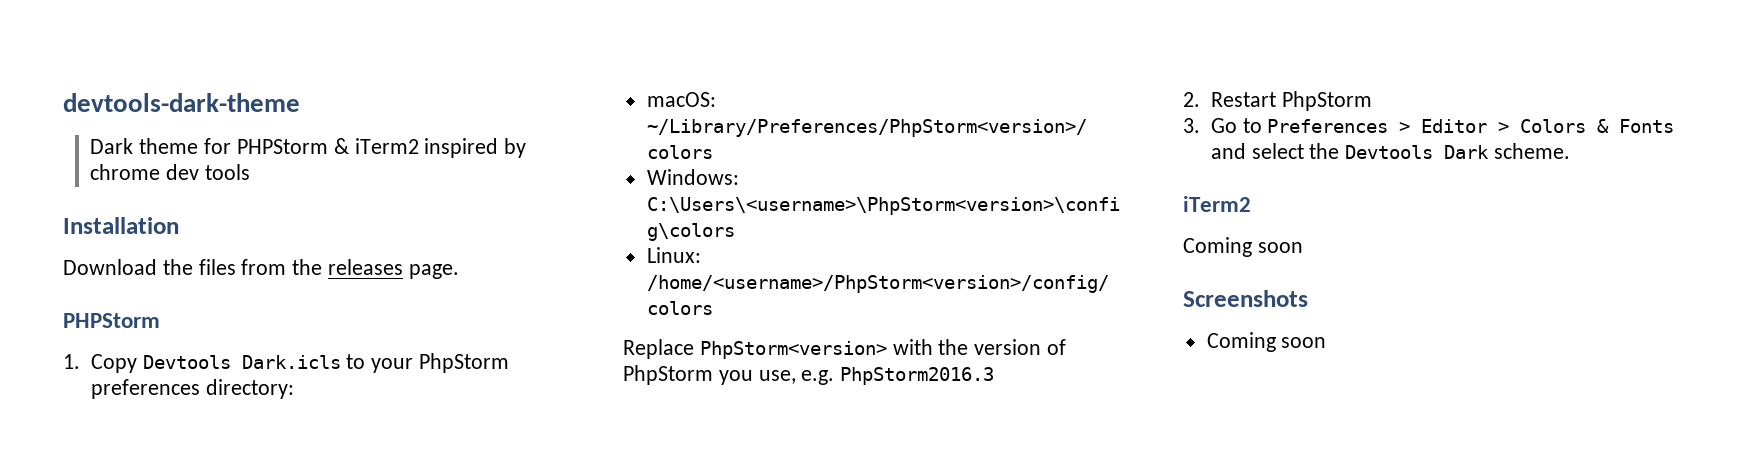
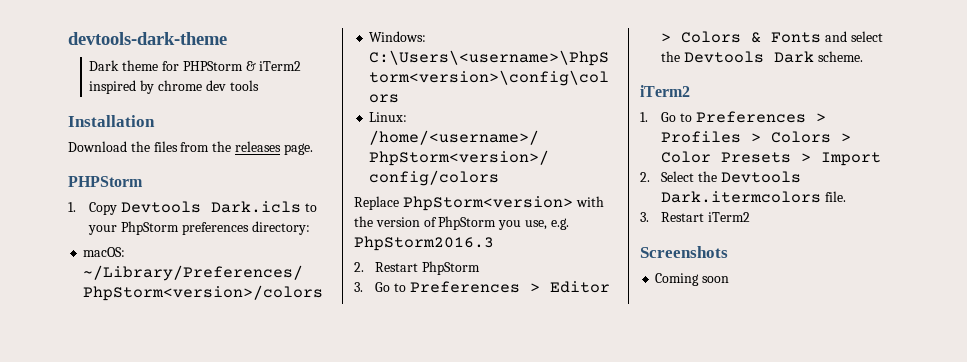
[1183,237,1303,257] Coming soon -> [640,111,826,123] [661,131,852,143] [661,151,882,166] [640,171,801,183] [661,191,847,203] [640,212,751,222] 1. Go to Preferences > Profiles > Colors > Color Presets > Import // 2. Select the Devtools Dark.itermcolors file. // 3. Restart iTerm2

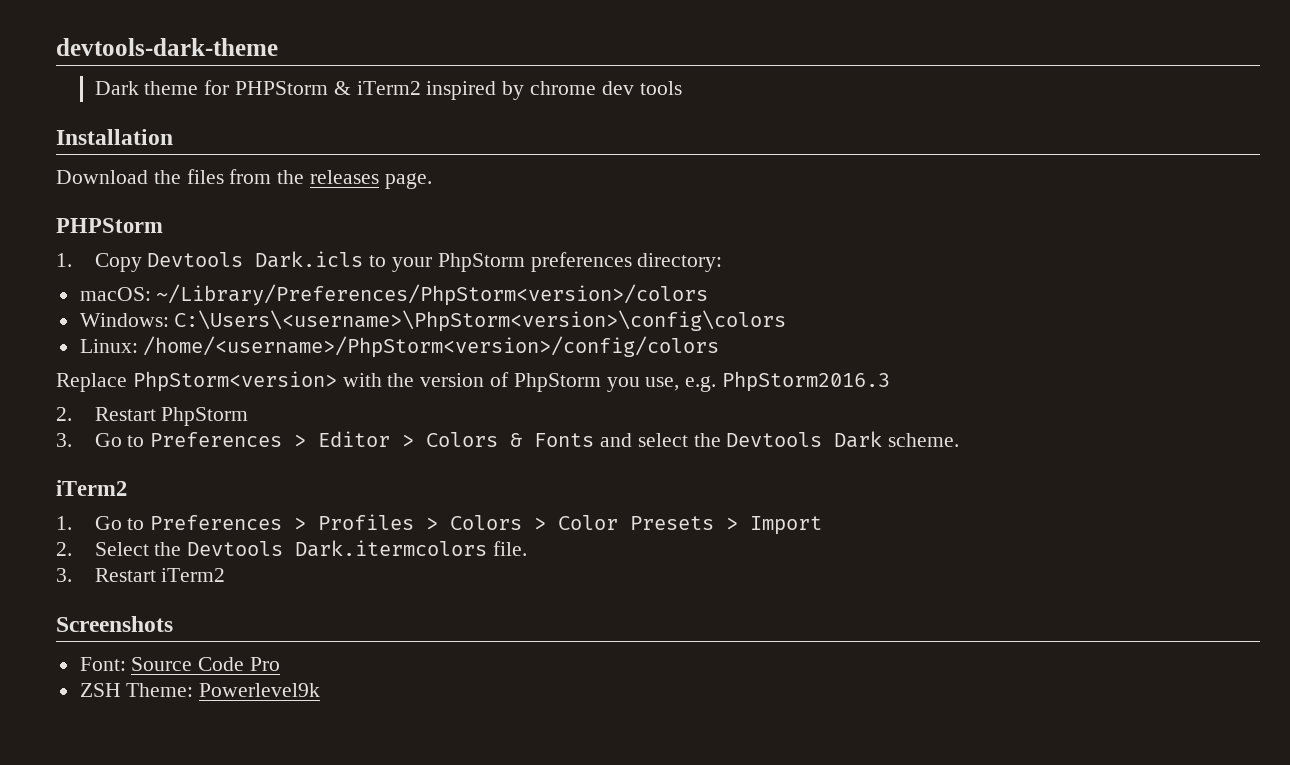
[655,273,730,286] Coming soon -> [79,657,281,671] [79,683,321,697] Font: Source Code Pro // ZSH Theme: Powerlevel9k

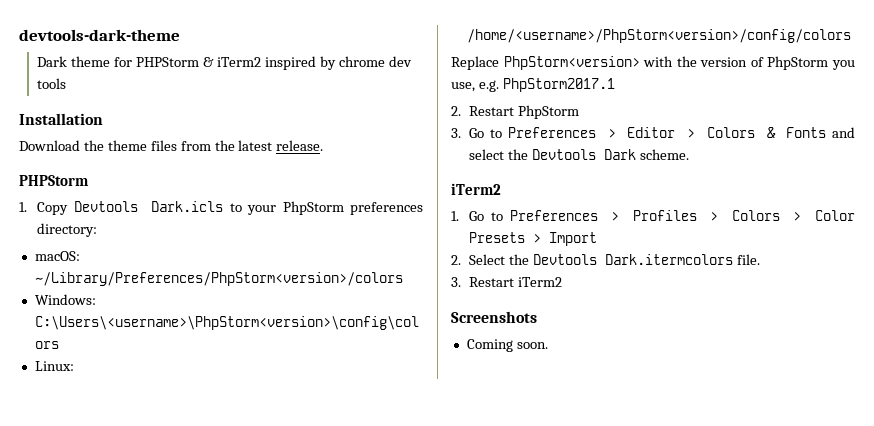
(181, 177) none -> [107,140,147,151] theme
[310,170,432,189] releases page. -> [238,140,324,151] latest release.
[722,371,891,392] PhpStorm2016.3 -> [502,78,615,92] PhpStorm2017.1
[79,657,281,671] [79,683,321,697] Font: Source Code Pro // ZSH Theme: Powerlevel9k -> [466,339,548,352] Coming soon.

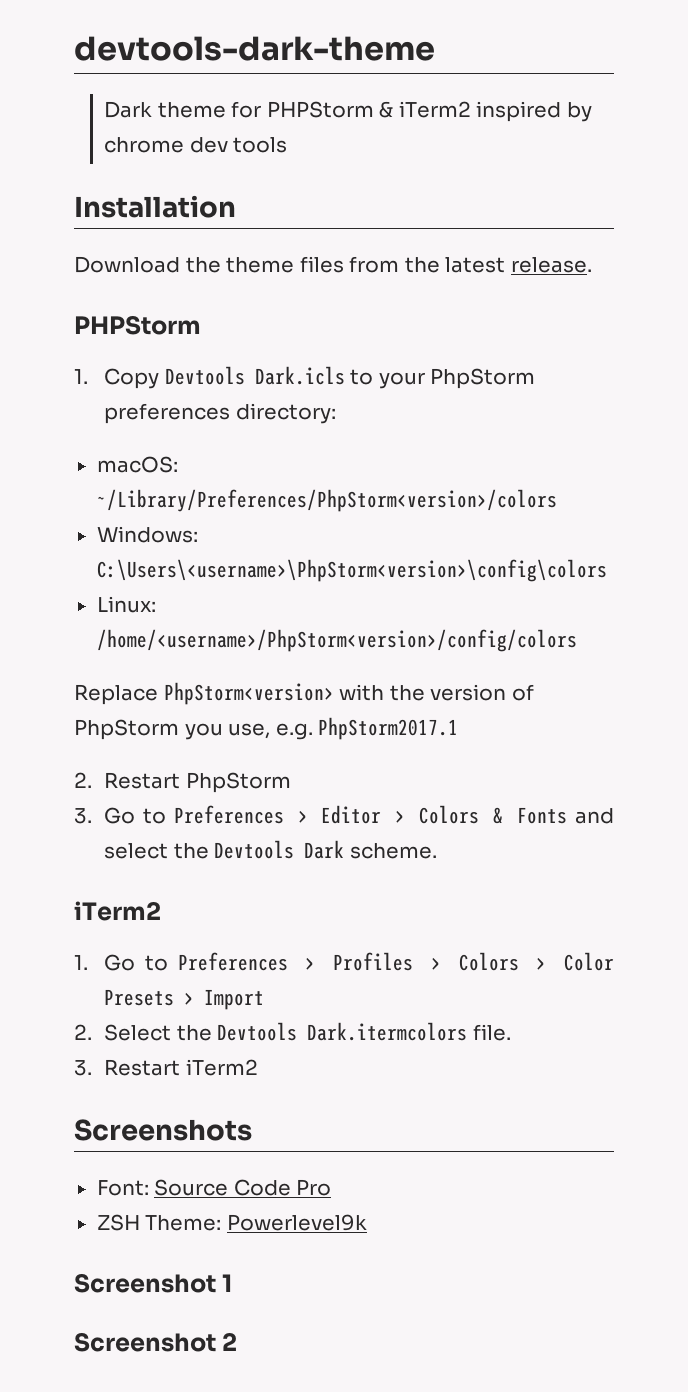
[466,339,548,352] Coming soon. -> [96,1179,332,1196] [96,1214,367,1231] [74,1273,233,1293] [74,1332,238,1352] Font: Source Code Pro // ZSH Theme: Powerlevel9k // Screenshot 1 // Screenshot 2

